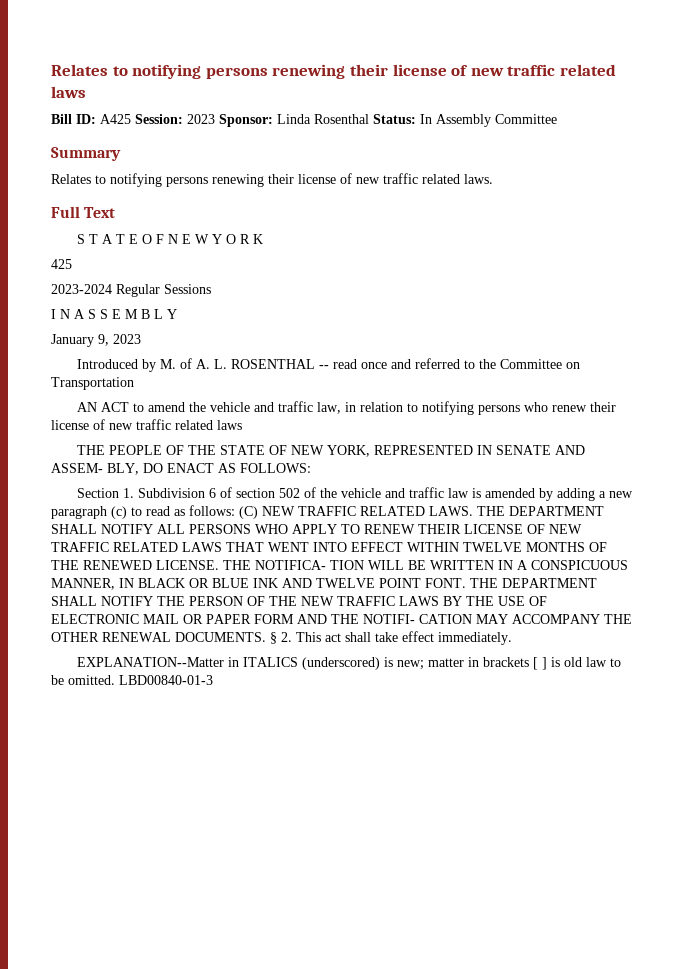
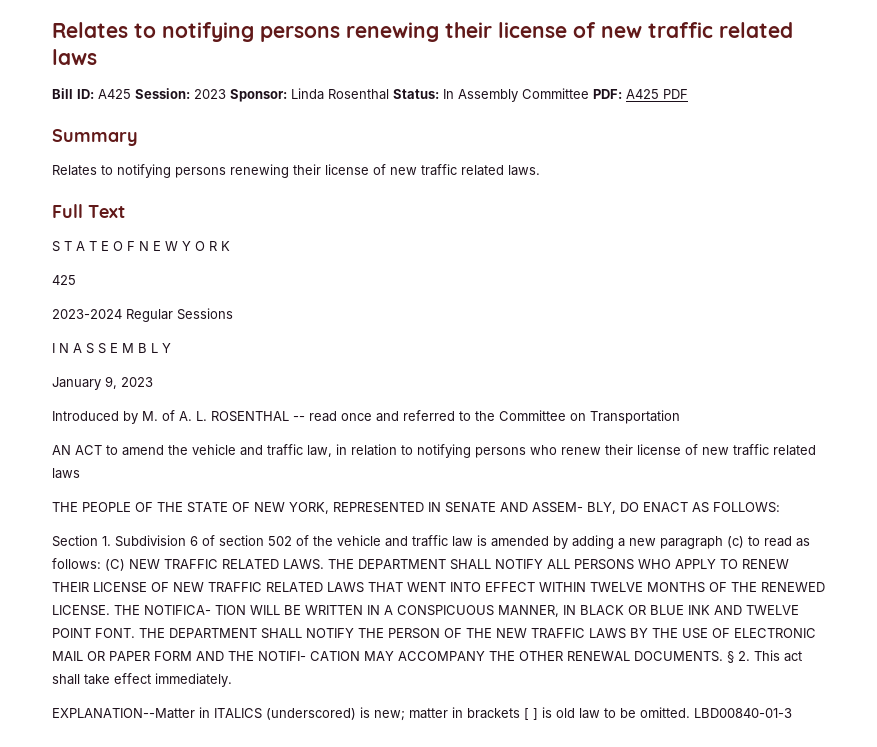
(557, 119) none -> [593,89,688,99] PDF: A425 PDF

